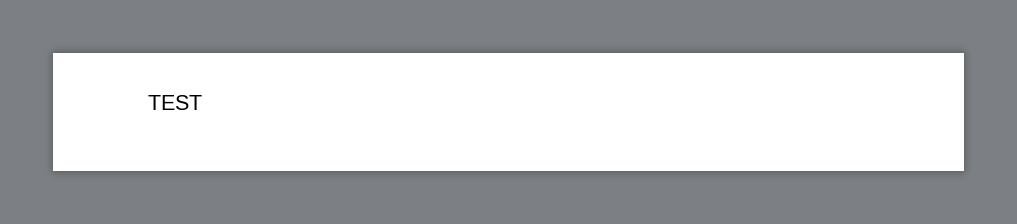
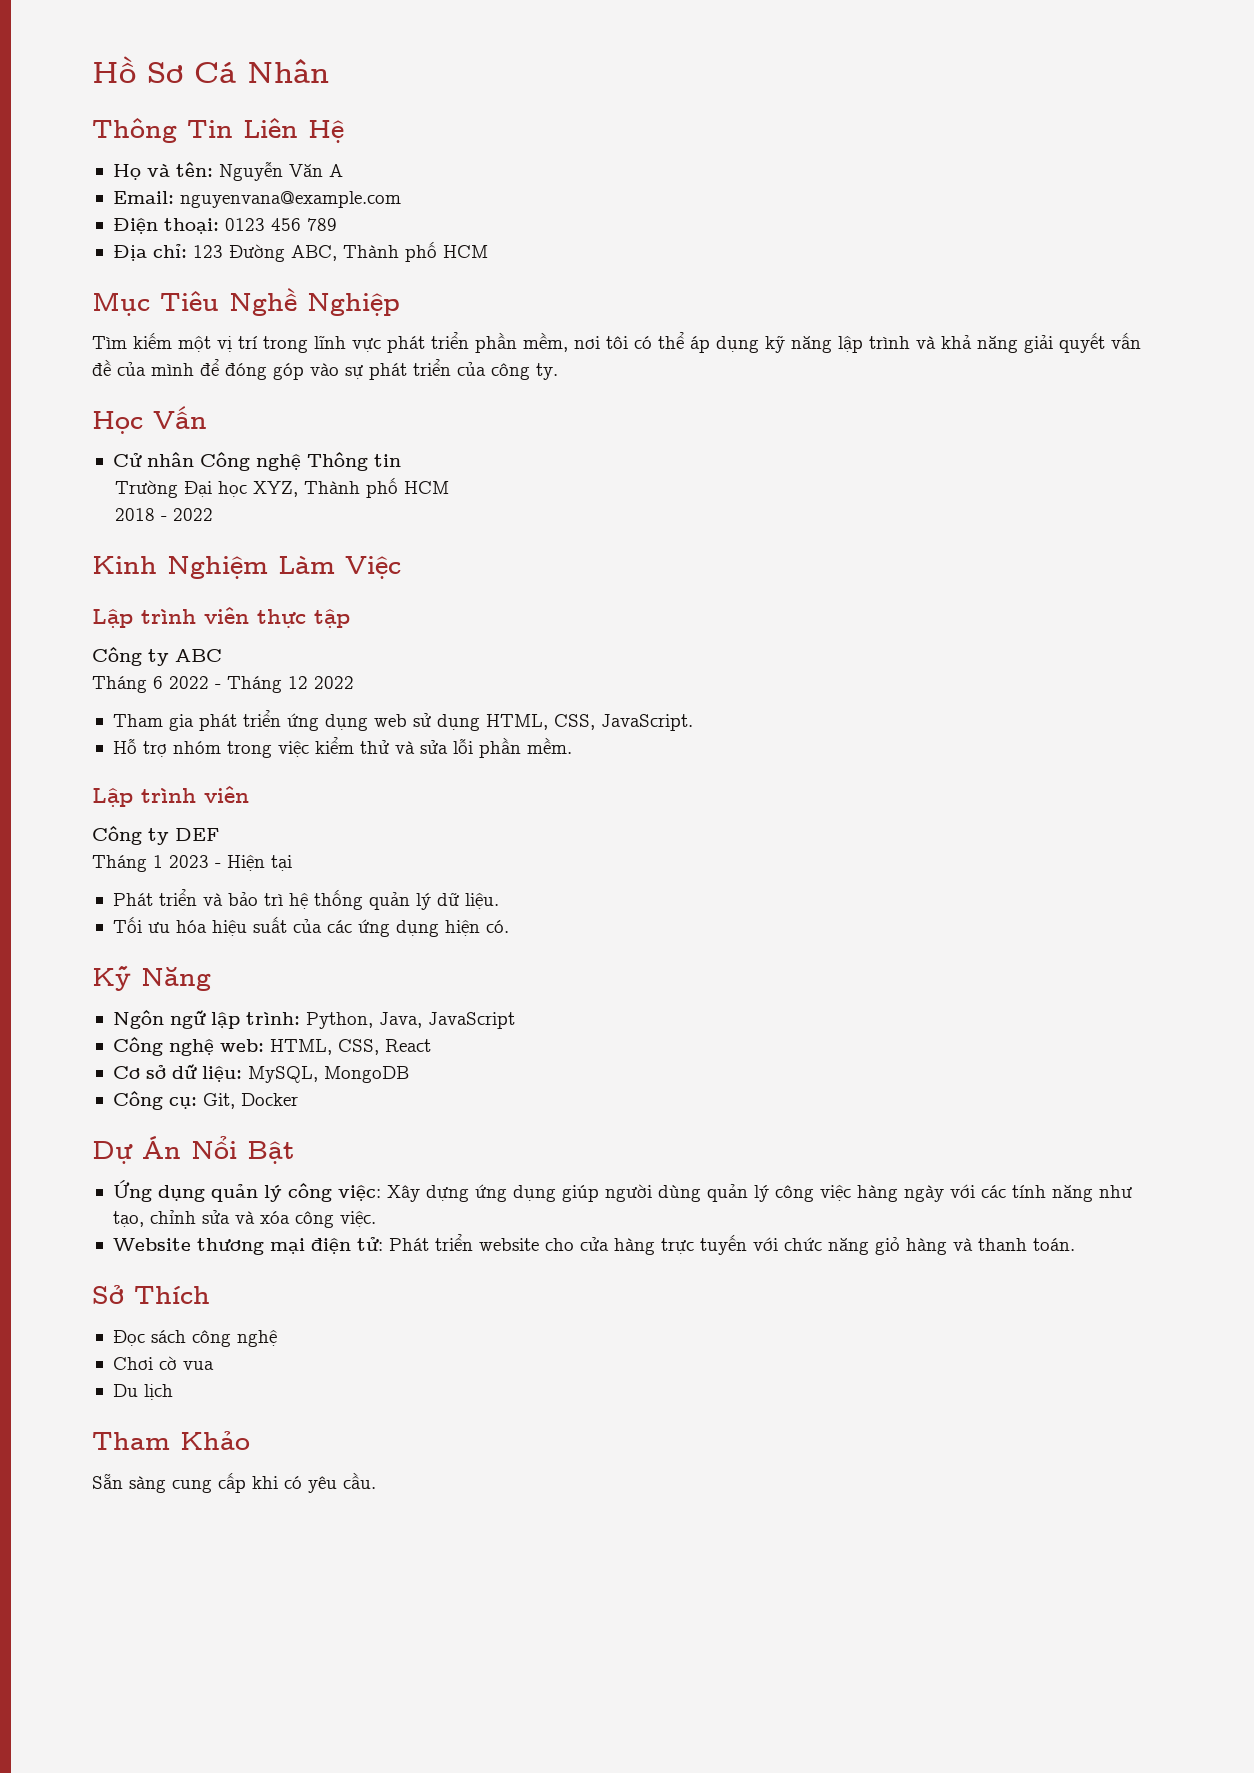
[148,95,202,110] TEST -> [92,56,329,83] [92,118,344,143] [112,161,343,181] [112,191,401,208] [112,218,337,234] [112,241,488,262] [92,288,400,316] [92,332,1141,353] [92,359,558,380] [92,406,207,434] [112,452,401,471] [115,477,450,498] [115,508,214,521] [92,556,401,579] [92,607,350,628] [92,647,222,666] [92,676,354,693] [112,710,693,731] [112,737,572,758] [92,786,249,807] [92,826,219,845] [92,855,292,872] [112,889,499,910] [112,916,509,937] [92,965,211,991] [112,1010,515,1029] [112,1037,431,1056] [112,1064,409,1083] [112,1091,298,1110] [92,1136,295,1164] [112,1179,1132,1202] [112,1210,376,1228] [112,1234,1075,1255] [92,1285,210,1304] [112,1330,277,1347] [112,1356,214,1370] [112,1384,173,1400] [92,1431,250,1450] [92,1472,376,1493] Hồ Sơ Cá Nhân // Thông Tin Liên Hệ // Họ và tên: Nguyễn Văn A // Email: nguyenvana@example.com // Điện thoại: 0123 456 789 // Địa chỉ: 123 Đường ABC, Thành phố HCM // Mục Tiêu Nghề Nghiệp // Tìm kiếm một vị trí trong lĩnh vực phát triển phần mềm, nơi tôi có thể áp dụng kỹ năng lập trình và khả năng giải quyết vấn đề của mình để đóng góp vào sự phát triển của công ty. // Học Vấn // Cử nhân Công nghệ Thông tin // Trường Đại học XYZ, Thành phố HCM // 2018 - 2022 // Kinh Nghiệm Làm Việc // Lập trình viên thực tập // Công ty ABC // Tháng 6 2022 - Tháng 12 2022 // Tham gia phát triển ứng dụng web sử dụng HTML, CSS, JavaScript. // Hỗ trợ nhóm trong việc kiểm thử và sửa lỗi phần mềm. // Lập trình viên // Công ty DEF // Tháng 1 2023 - Hiện tại // Phát triển và bảo trì hệ thống quản lý dữ liệu. // Tối ưu hóa hiệu suất của các ứng dụng hiện có. // Kỹ Năng // Ngôn ngữ lập trình: Python, Java, JavaScript // Công nghệ web: HTML, CSS, React // Cơ sở dữ liệu: MySQL, MongoDB // Công cụ: Git, Docker // Dự Án Nổi Bật // Ứng dụng quản lý công việc: Xây dựng ứng dụng giúp người dùng quản lý công việc hàng ngày với các tính năng như tạo, chỉnh sửa và xóa công việc. // Website thương mại điện tử: Phát triển website cho cửa hàng trực tuyến với chức năng giỏ hàng và thanh toán. // Sở Thích // Đọc sách công nghệ // Chơi cờ vua // Du lịch // Tham Khảo // Sẵn sàng cung cấp khi có yêu cầu.

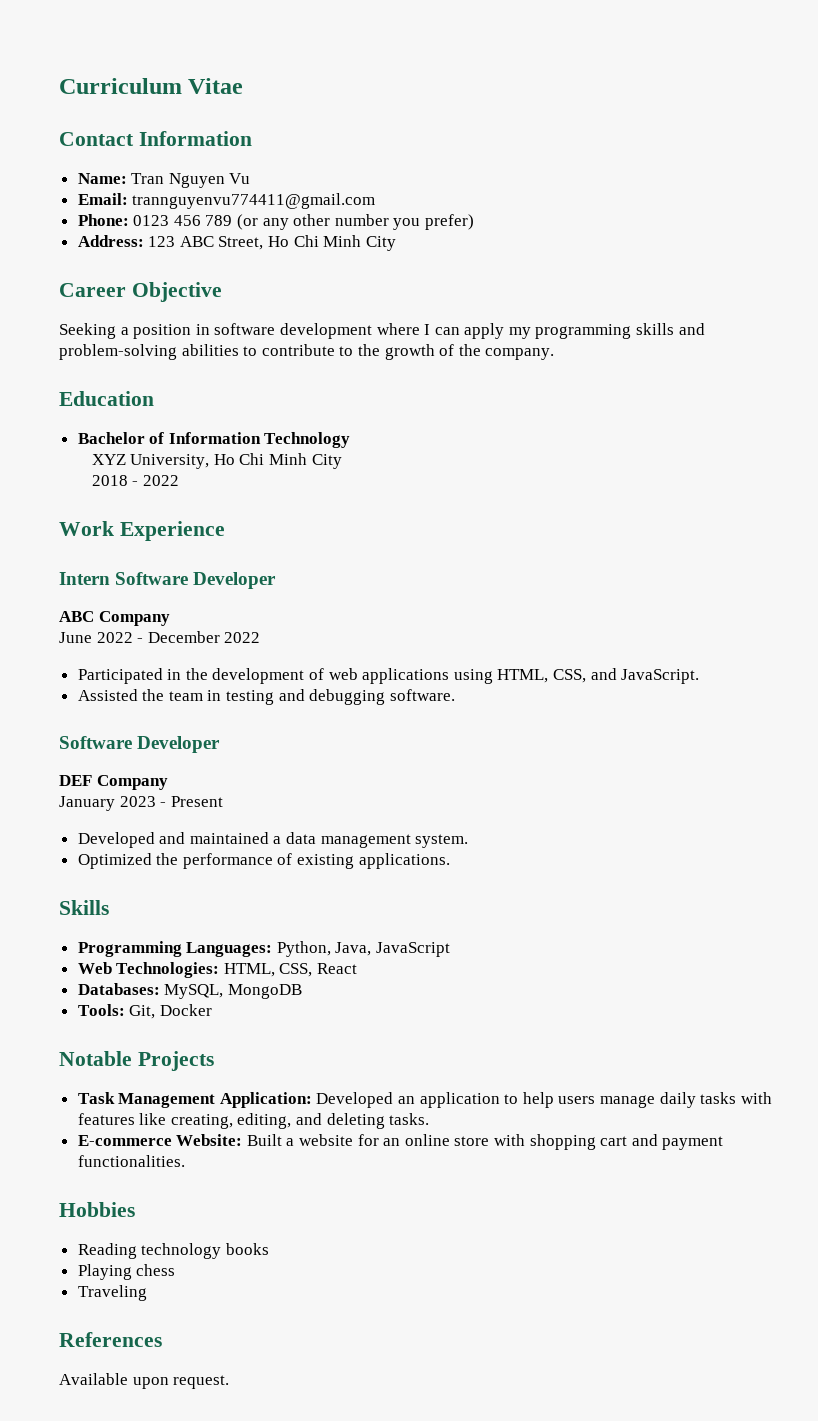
[92,56,329,83] [92,118,344,143] [112,161,343,181] [112,191,401,208] [112,218,337,234] [112,241,488,262] [92,288,400,316] [92,332,1141,353] [92,359,558,380] [92,406,207,434] [112,452,401,471] [115,477,450,498] [115,508,214,521] [92,556,401,579] [92,607,350,628] [92,647,222,666] [92,676,354,693] [112,710,595,731] Hồ Sơ Cá Nhân // Thông Tin Liên Hệ // Họ và tên: Nguyễn Văn A // Email: nguyenvana@example.com // Điện thoại: 0123 456 789 // Địa chỉ: 123 Đường ABC, Thành phố HCM // Mục Tiêu Nghề Nghiệp // Tìm kiếm một vị trí trong lĩnh vực phát triển phần mềm, nơi tôi có thể áp dụng kỹ năng lập trình và khả năng giải quyết vấn đề của mình để đóng góp vào sự phát triển của công ty. // Học Vấn // Cử nhân Công nghệ Thông tin // Trường Đại học XYZ, Thành phố HCM // 2018 - 2022 // Kinh Nghiệm Làm Việc // Lập trình viên thực tập // Công ty ABC // Tháng 6 2022 - Tháng 12 2022 // Tham gia phát triển ứng dụng web sử dụng HTML, CSS, -> [59,78,244,94] [59,131,252,146] [77,173,251,188] [77,193,376,209] [77,214,475,230] [77,235,396,251] [59,282,222,302] [59,323,705,339] [59,344,555,360] [59,391,154,406] [77,432,351,448] [91,453,342,469] [91,475,179,486] [59,521,225,541] [59,572,277,589] [59,611,170,626] [59,631,261,643] [77,668,617,684] Curriculum Vitae // Contact Information // Name: Tran Nguyen Vu // Email: trannguyenvu774411@gmail.com // Phone: 0123 456 789 (or any other number you prefer) // Address: 123 ABC Street, Ho Chi Minh City // Career Objective // Seeking a position in software development where I can apply my programming skills and problem-solving abilities to contribute to the growth of the company. // Education // Bachelor of Information Technology // XYZ University, Ho Chi Minh City // 2018 - 2022 // Work Experience // Intern Software Developer // ABC Company // June 2022 - December 2022 // Participated in the development of web applications using HTML, CSS, and
[112,737,572,758] [92,786,249,807] [92,826,219,845] [92,855,292,872] [112,889,499,910] [112,916,509,937] [92,965,211,991] [112,1010,300,1029] Hỗ trợ nhóm trong việc kiểm thử và sửa lỗi phần mềm. // Lập trình viên // Công ty DEF // Tháng 1 2023 - Hiện tại // Phát triển và bảo trì hệ thống quản lý dữ liệu. // Tối ưu hóa hiệu suất của các ứng dụng hiện có. // Kỹ Năng // Ngôn ngữ lập trình: -> [77,689,455,705] [59,736,221,753] [59,775,168,790] [59,796,223,811] [77,832,469,848] [77,853,450,869] [59,900,109,915] [77,941,273,957] Assisted the team in testing and debugging software. // Software Developer // DEF Company // January 2023 - Present // Developed and maintained a data management system. // Optimized the performance of existing applications. // Skills // Programming Languages:
[112,1037,264,1056] Công nghệ web: -> [77,962,220,978] Web Technologies:
[112,1064,242,1082] Cơ sở dữ liệu: -> [77,983,160,995] Databases:
[112,1091,197,1110] Công cụ: -> [77,1004,125,1016] Tools:
[92,1136,295,1164] [112,1179,1132,1202] [112,1210,376,1228] [112,1234,1075,1255] [92,1285,210,1304] [112,1330,277,1347] [112,1356,214,1370] [112,1384,173,1400] [92,1431,250,1450] [92,1472,376,1493] Dự Án Nổi Bật // Ứng dụng quản lý công việc: Xây dựng ứng dụng giúp người dùng quản lý công việc hàng ngày với các tính năng như tạo, chỉnh sửa và xóa công việc. // Website thương mại điện tử: Phát triển website cho cửa hàng trực tuyến với chức năng giỏ hàng và thanh toán. // Sở Thích // Đọc sách công nghệ // Chơi cờ vua // Du lịch // Tham Khảo // Sẵn sàng cung cấp khi có yêu cầu. -> [59,1051,214,1071] [77,1092,772,1108] [77,1113,430,1129] [77,1134,724,1150] [77,1155,185,1167] [59,1202,135,1217] [77,1243,269,1259] [77,1264,176,1280] [77,1285,147,1301] [59,1332,162,1347] [59,1373,230,1389] Notable Projects // Task Management Application: Developed an application to help users manage daily tasks with features like creating, editing, and deleting tasks. // E-commerce Website: Built a website for an online store with shopping cart and payment functionalities. // Hobbies // Reading technology books // Playing chess // Traveling // References // Available upon request.

